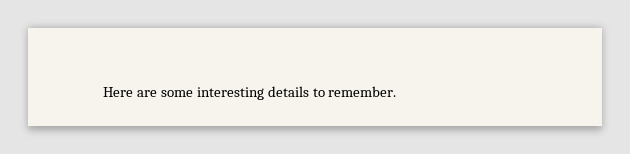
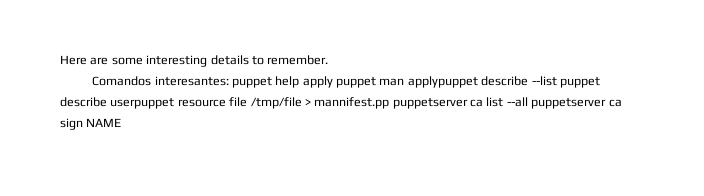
(397, 91) none -> [92,76,600,88] [60,97,622,109] [60,118,122,130] // Comandos interesantes: puppet help apply puppet man applypuppet describe --list puppet describe userpuppet resource file /tmp/file > mannifest.pp puppetserver ca list --all puppetserver ca sign NAME

